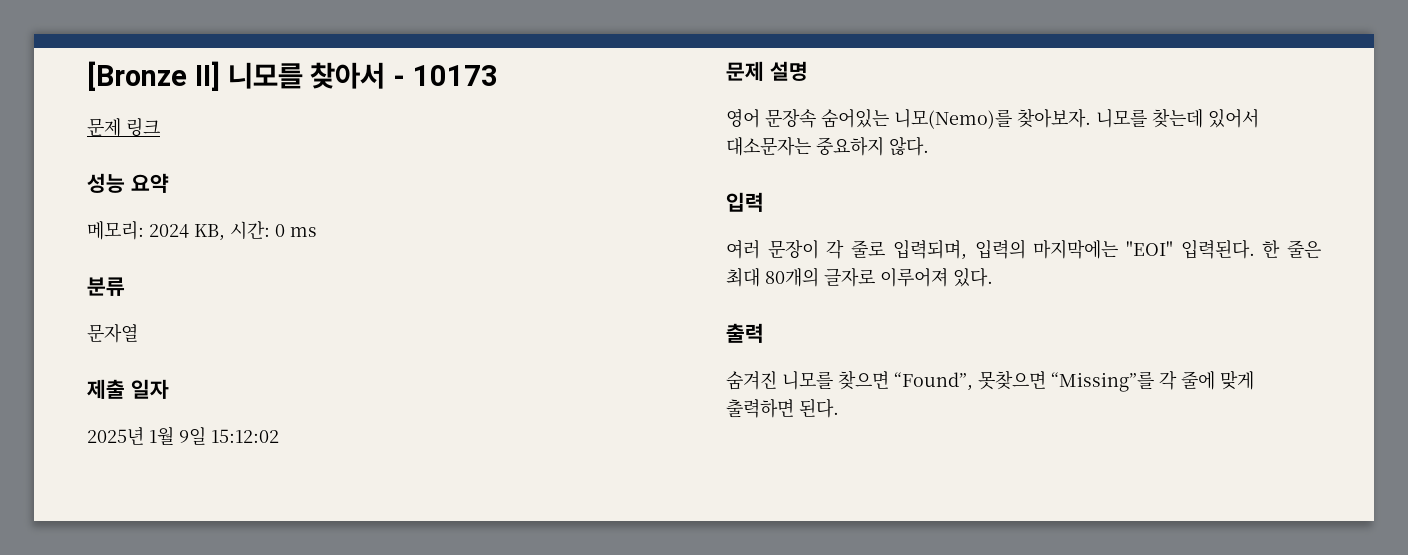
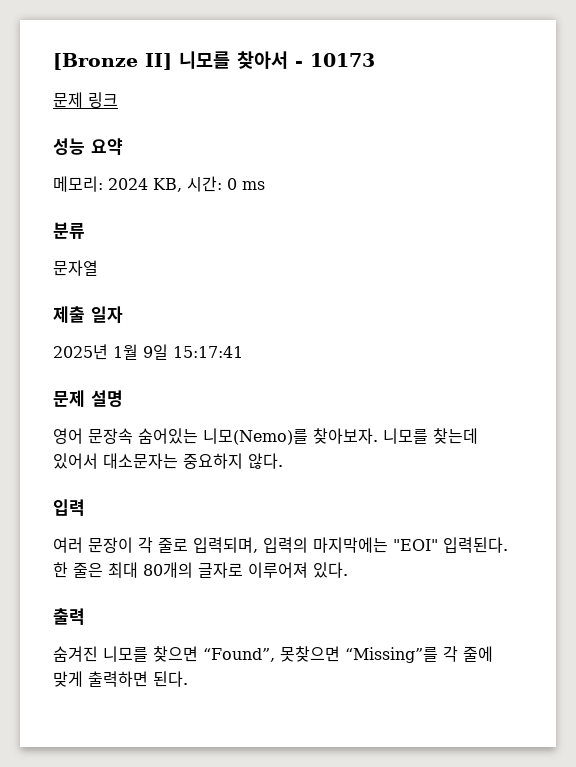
[211,429,279,443] 15:12:02 -> [173,346,243,358] 15:17:41

